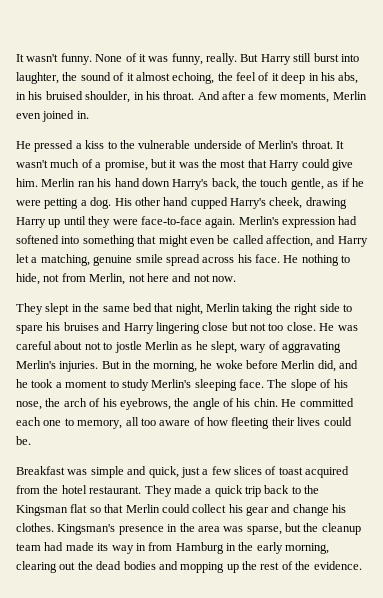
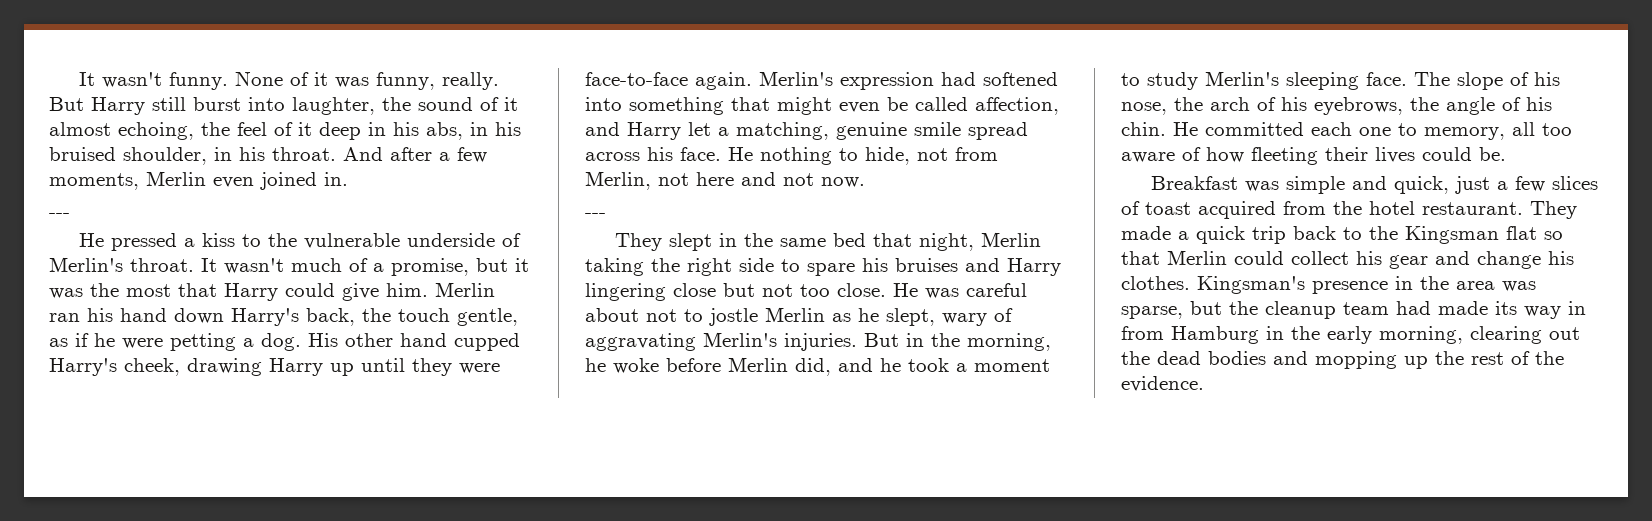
(89, 115) none -> [49,213,70,218] // ---
(236, 279) none -> [585,213,606,218] // ---

